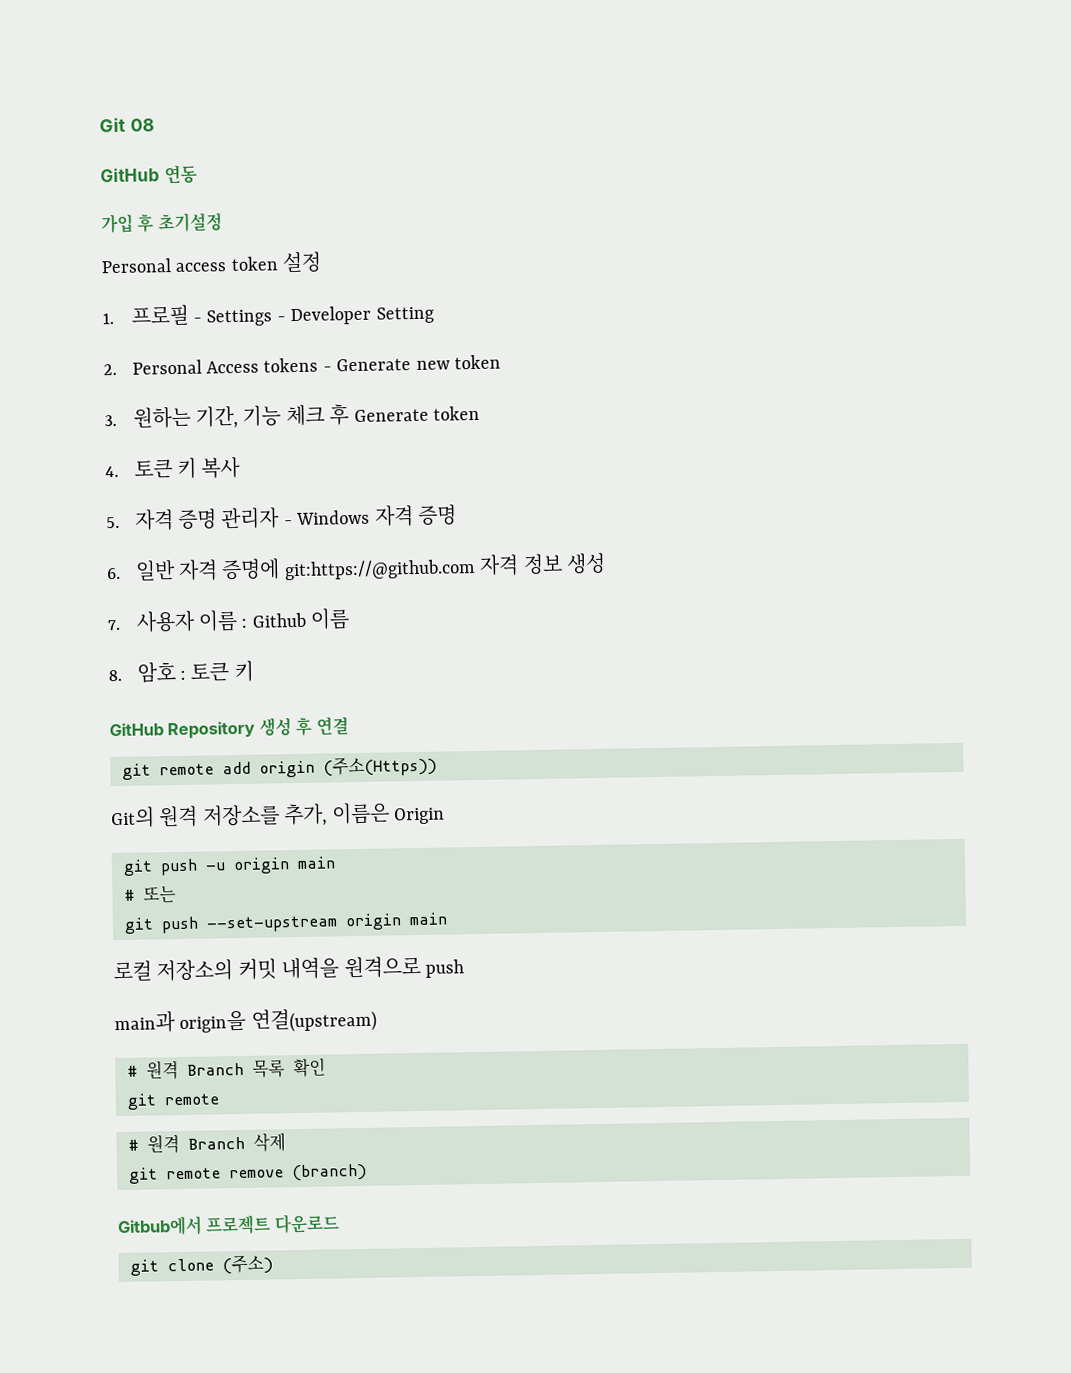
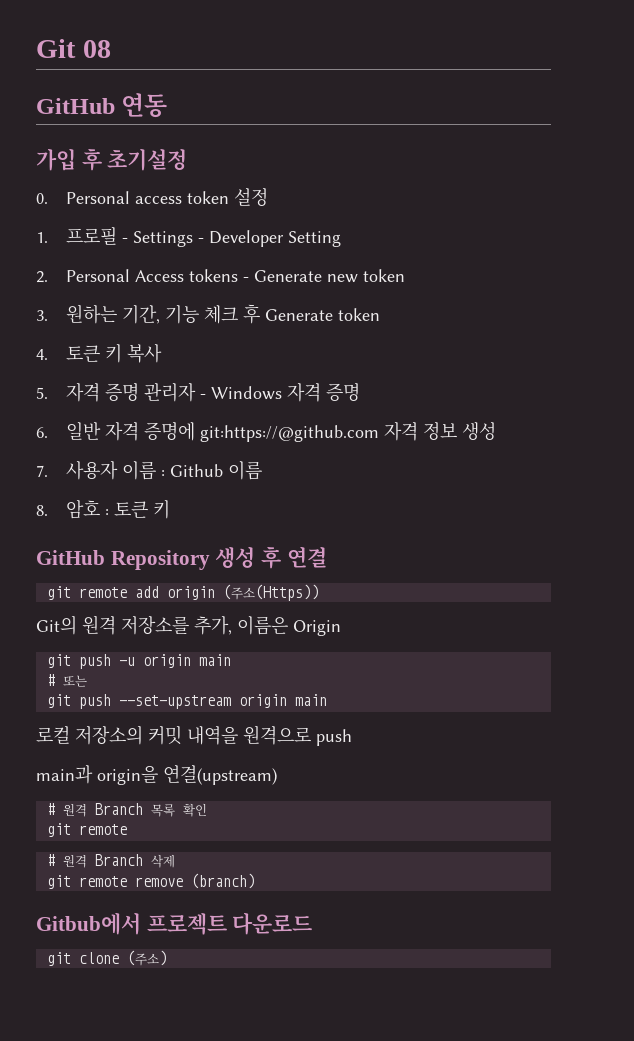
(223, 222) none -> [36,193,48,204] 0.

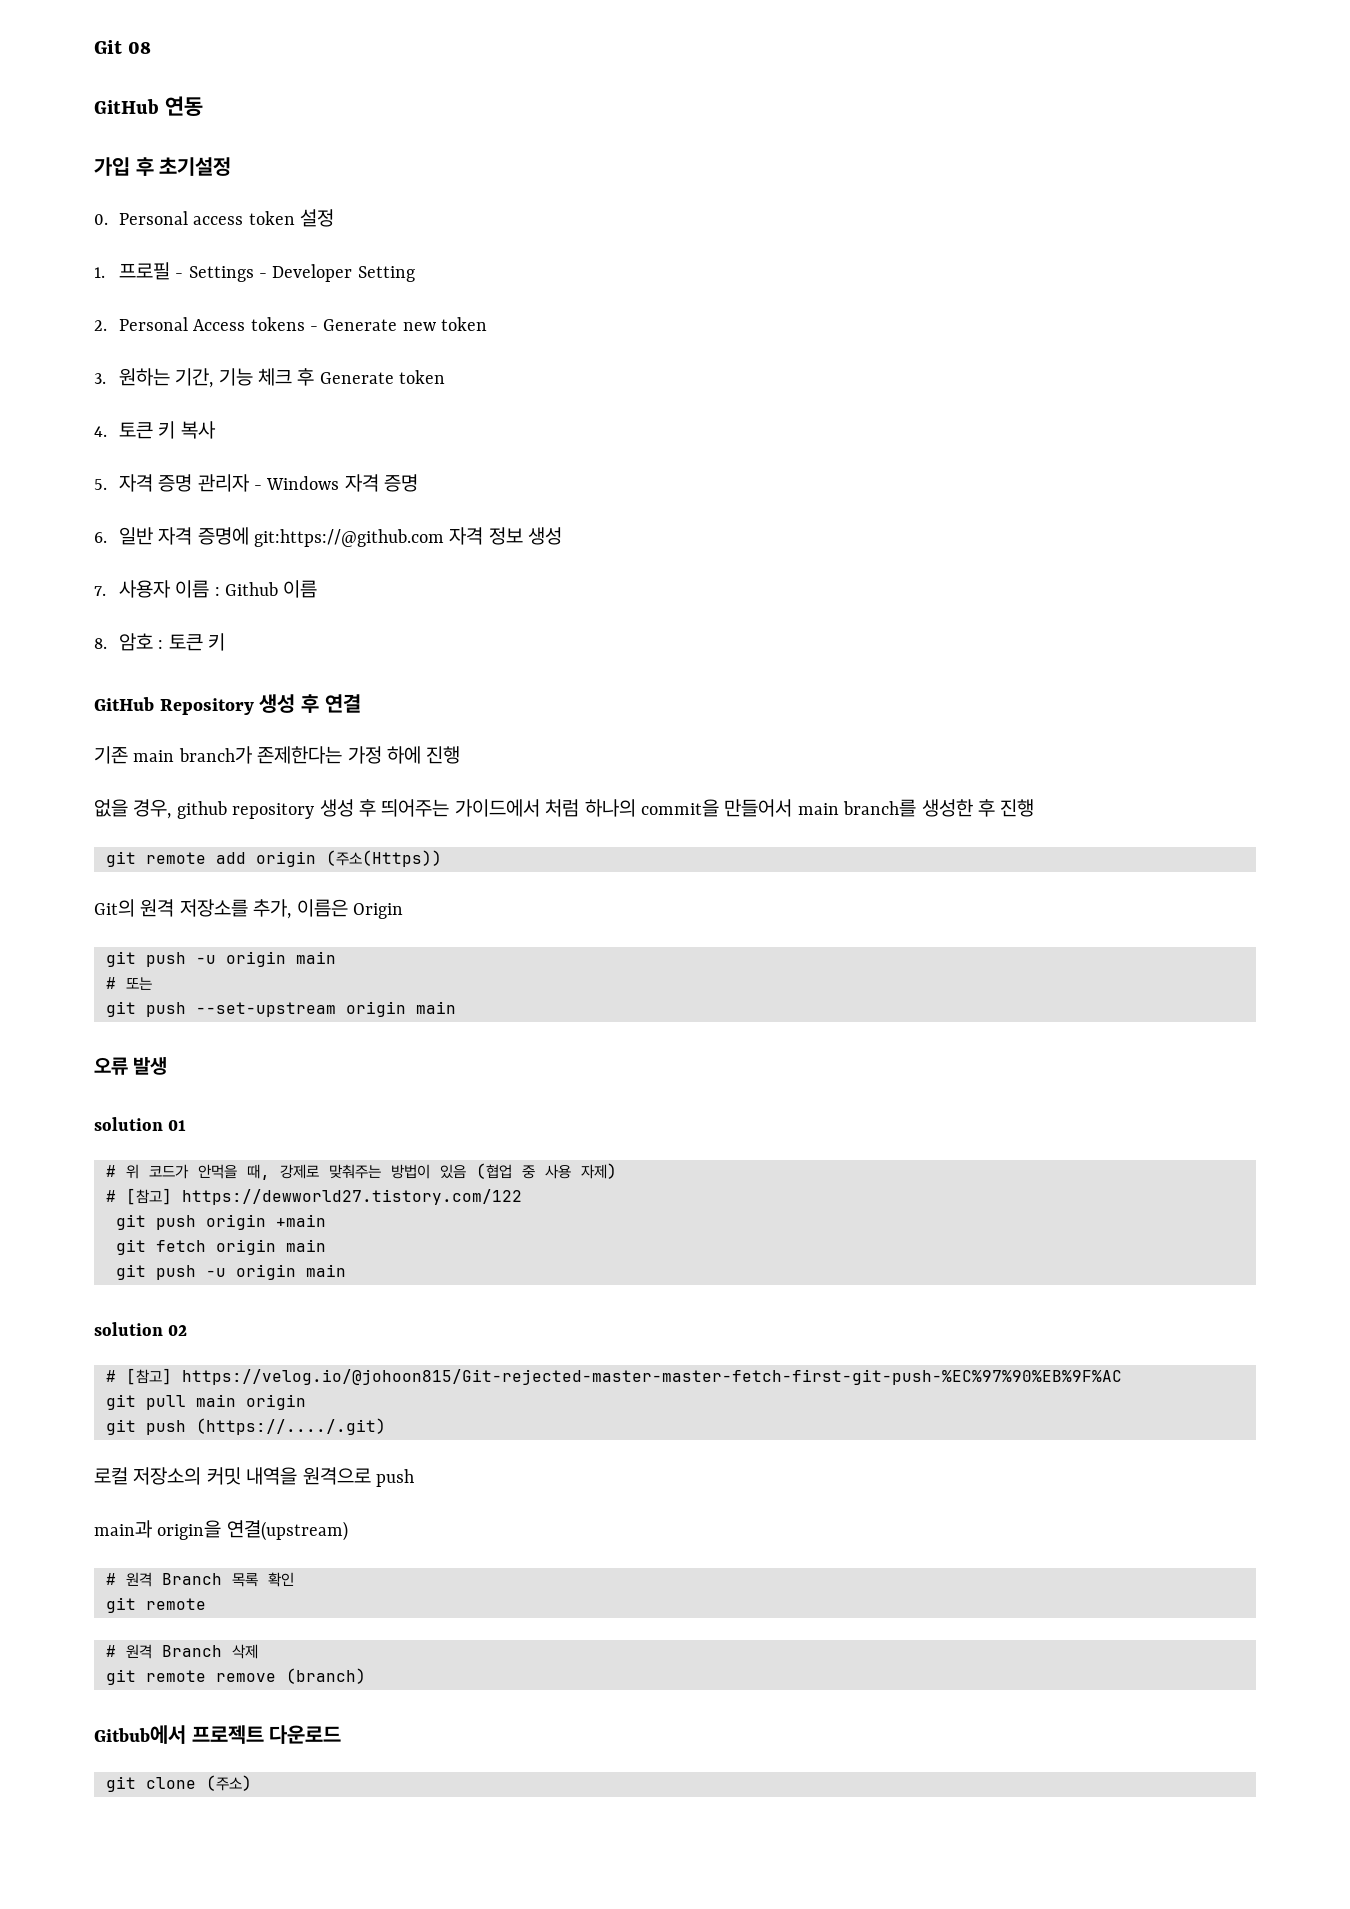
(327, 557) none -> [94,746,461,764] [94,799,1035,819] // 기존 main branch가 존제한다는 가정 하에 진행 // 없을 경우, github repository 생성 후 띄어주는 가이드에서 처럼 하나의 commit을 만들어서 main branch를 생성한 후 진행
(327, 700) none -> [94,1057,168,1075] [94,1117,187,1131] [106,1163,617,1180] [106,1188,522,1205] [116,1214,326,1230] [116,1239,326,1255] [116,1264,346,1280] [94,1322,188,1336] [106,1368,1122,1385] [106,1394,306,1410] [106,1418,386,1435] // 오류 발생 // solution 01 // # 위 코드가 안먹을 때, 강제로 맞춰주는 방법이 있음 (협업 중 사용 자제) // # [참고] https://dewworld27.tistory.com/122 // git push origin +main // git fetch origin main // git push -u origin main // solution 02 // # [참고] https://velog.io/@johoon815/Git-rejected-master-master-fetch-first-git-push-%EC%97%90%EB%9F%AC // git pull main origin // git push (https://..../.git)

